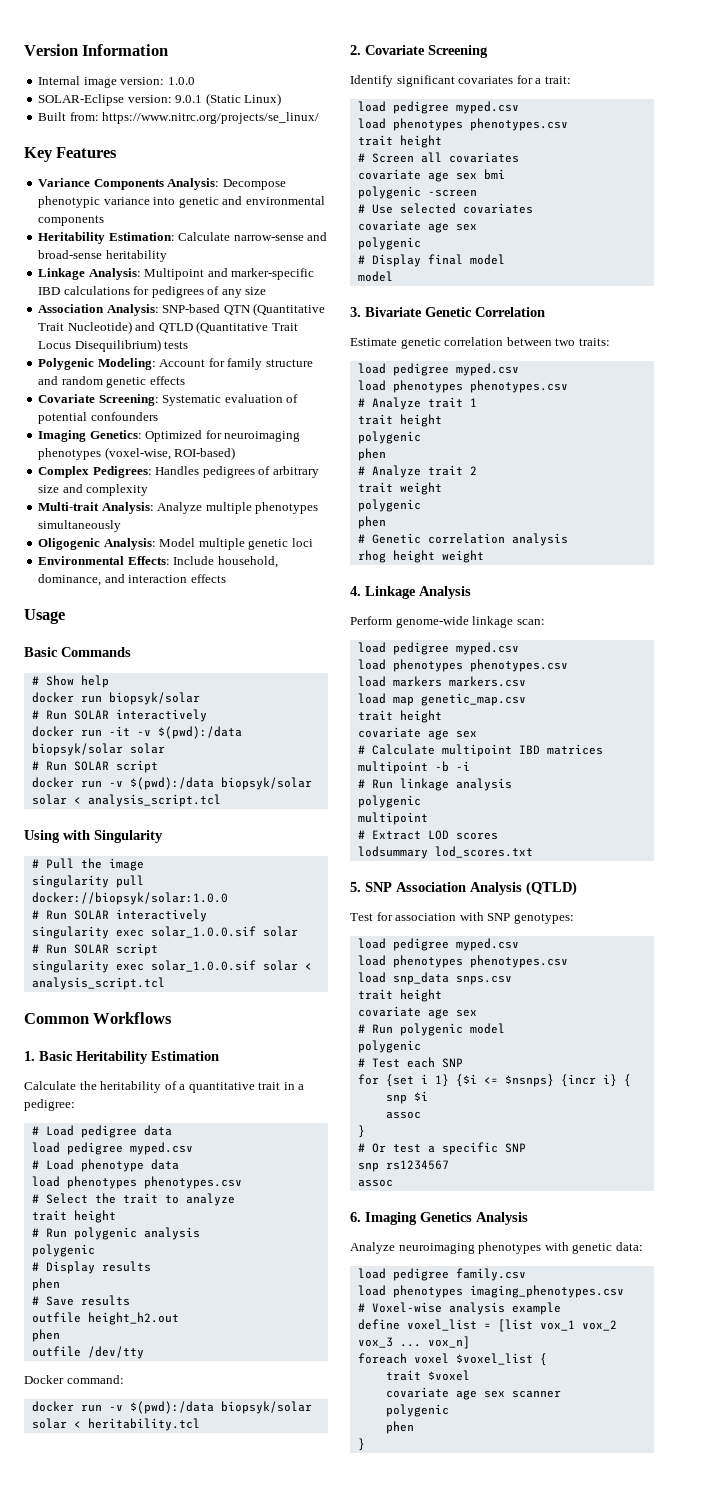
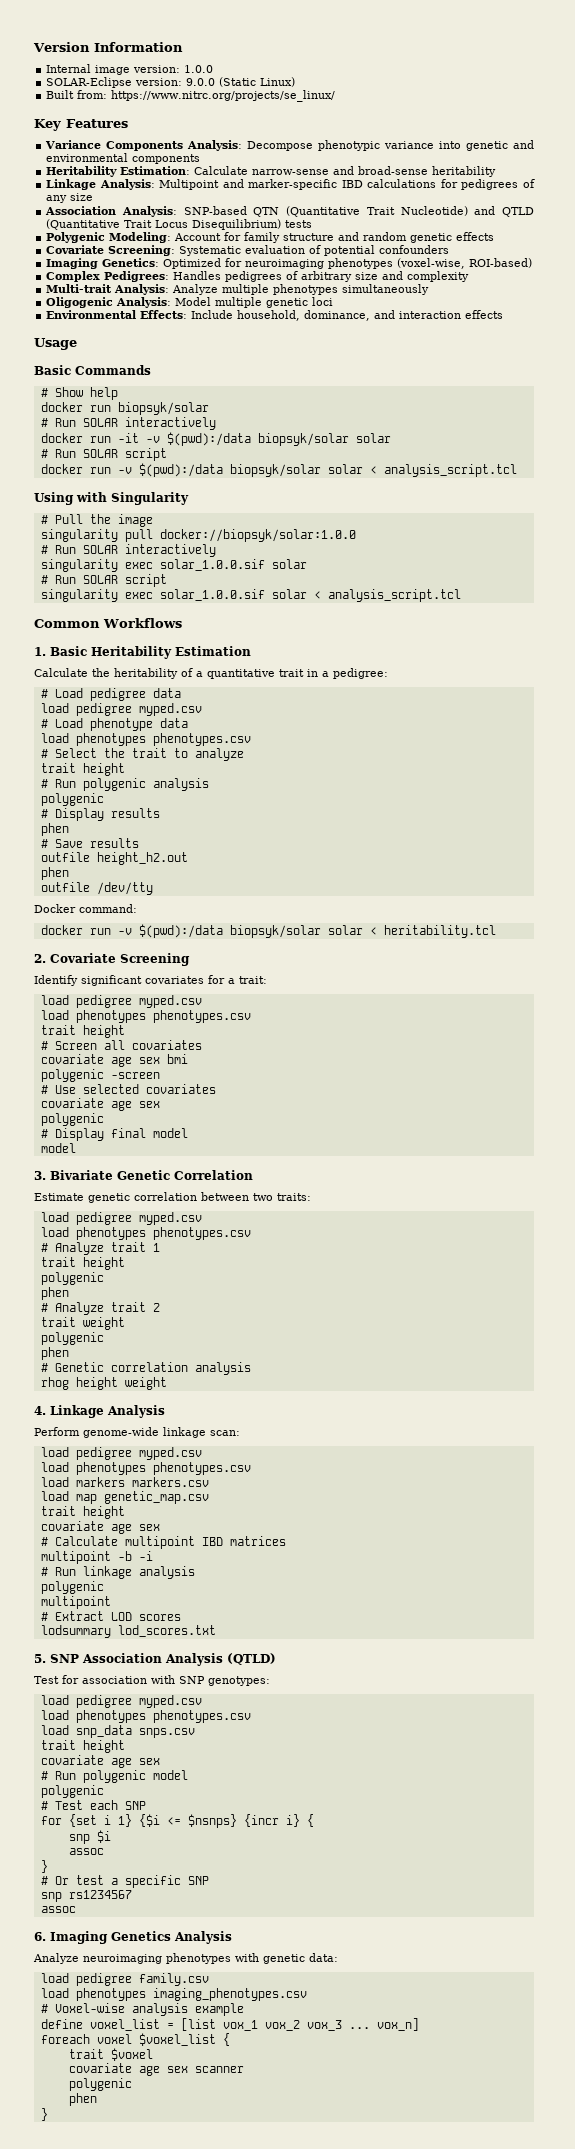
[175,95,203,103] 9.0.1 -> [186,78,216,86] 9.0.0

